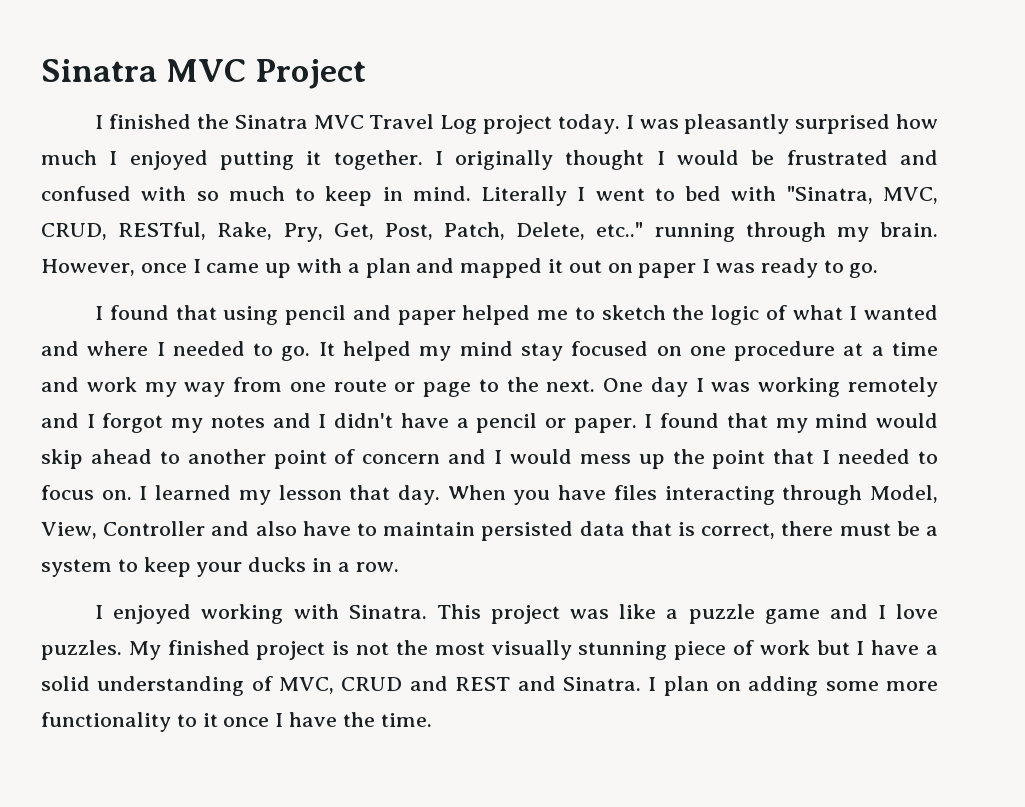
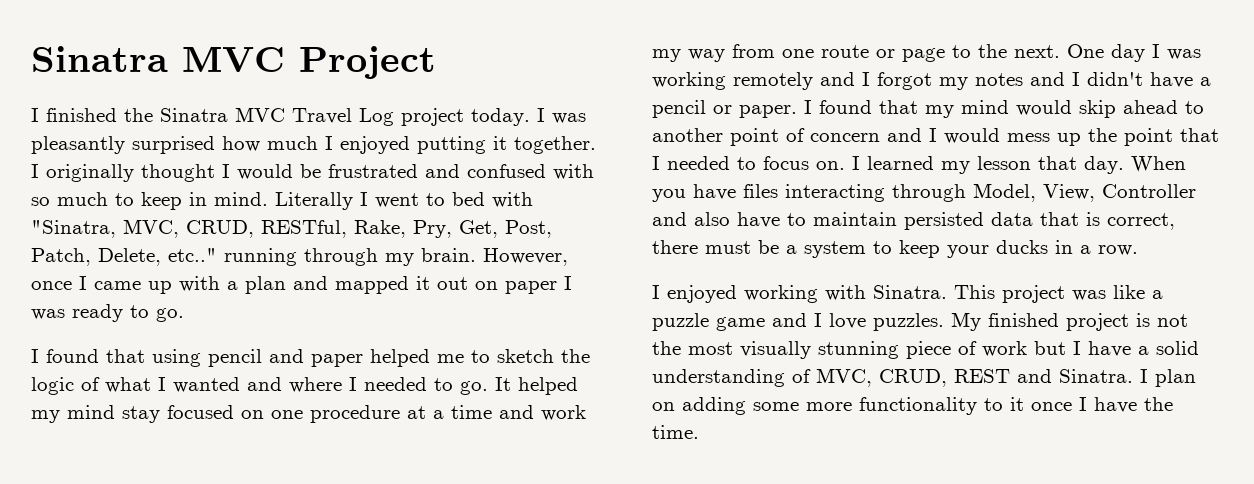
[341,676,448,691] CRUD and -> [879,369,947,387] CRUD,

